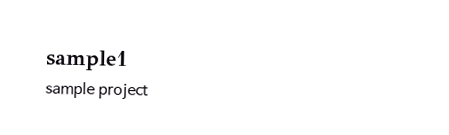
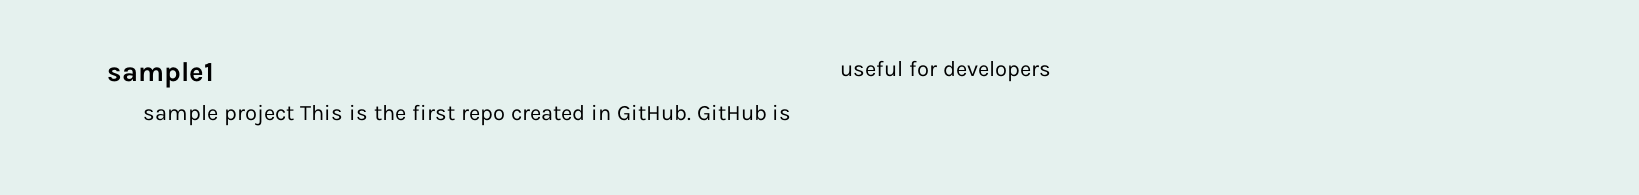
(149, 91) none -> [299,104,792,126] [840,60,1051,82] This is the first repo created in GitHub. GitHub is useful for developers

